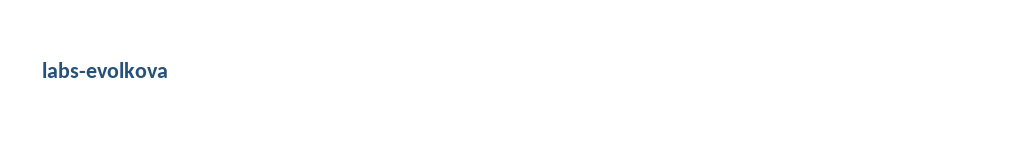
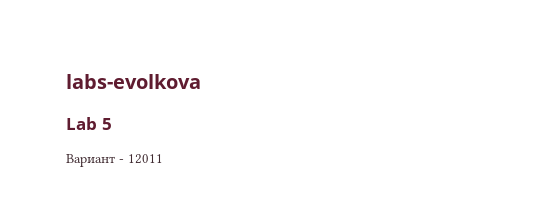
(168, 70) none -> [66,117,112,130] [66,154,163,167] // Lab 5 // Вариант - 12011

